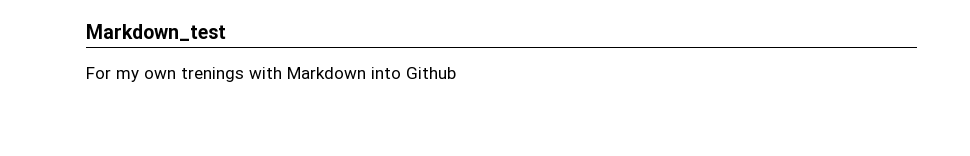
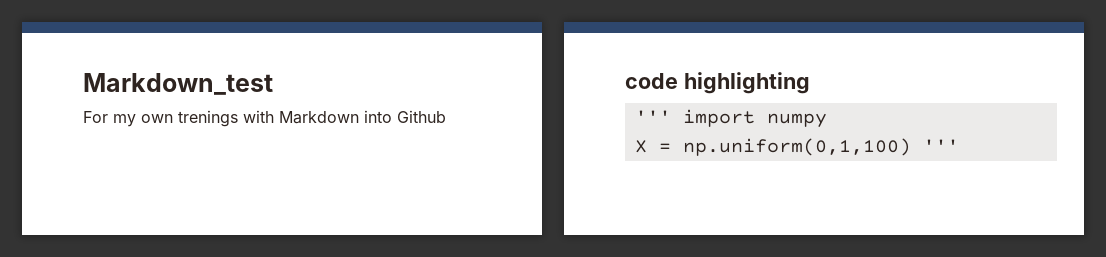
(456, 73) none -> [625,72,810,94] [634,109,827,128] [634,138,959,156] // code highlighting // ''' import numpy // X = np.uniform(0,1,100) '''

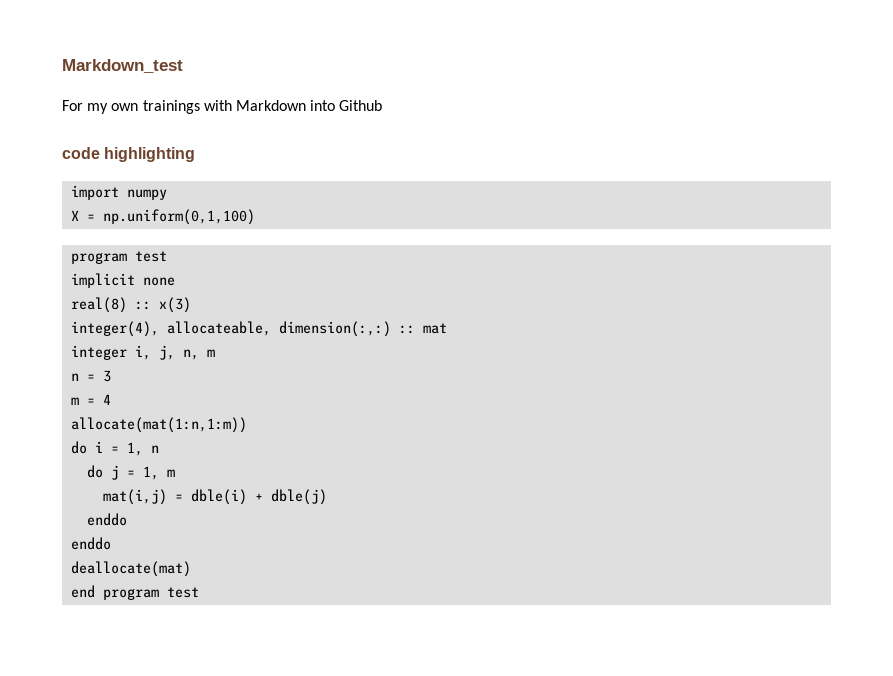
[178,110,238,127] trenings -> [142,100,200,114] trainings
[634,110,671,123] ''' -> (196, 154) none
[922,139,959,152] ''' -> [71,251,168,264] [71,273,176,288] [71,297,192,313] [71,321,448,337] [71,345,216,360] [71,370,112,382] [71,394,112,405] [71,417,248,433] [71,441,160,456] [87,465,176,480] [103,489,328,505] [87,513,128,526] [71,537,112,550] [71,561,192,577] [71,585,200,600] // program test // implicit none // real(8) :: x(3) // integer(4), allocateable, dimension(:,:) :: mat // integer i, j, n, m // n = 3 // m = 4 // allocate(mat(1:n,1:m)) // do i = 1, n // do j = 1, m // mat(i,j) = dble(i) + dble(j) // enddo // enddo // deallocate(mat) // end program test

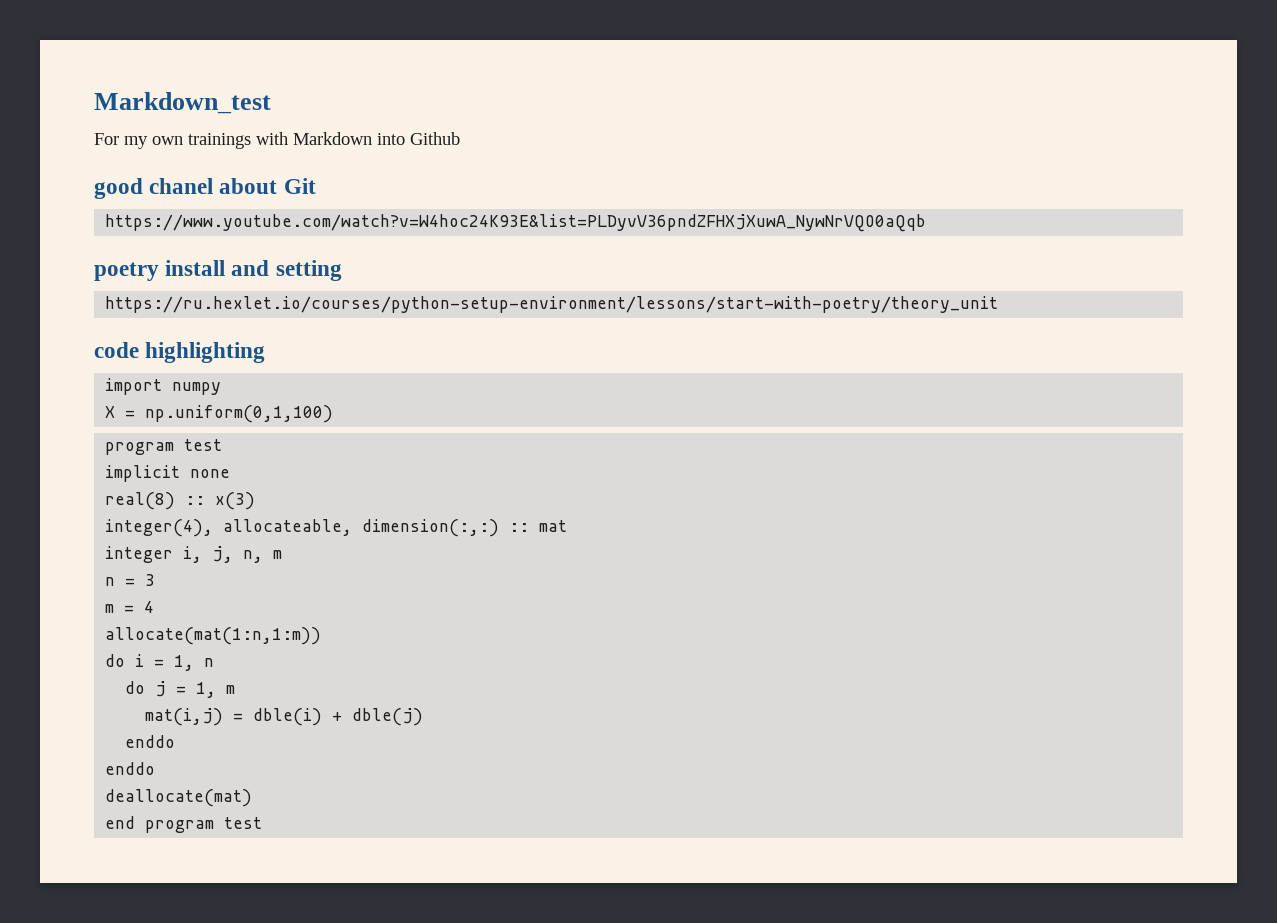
(383, 105) none -> [94,178,316,199] [105,214,927,232] [94,260,342,281] [105,296,999,313] // good chanel about Git // https://www.youtube.com/watch?v=W4hoc24K93E&list=PLDyvV36pndZFHXjXuwA_NywNrVQO0aQqb // poetry install and setting // https://ru.hexlet.io/courses/python-setup-environment/lessons/start-with-poetry/theory_unit

